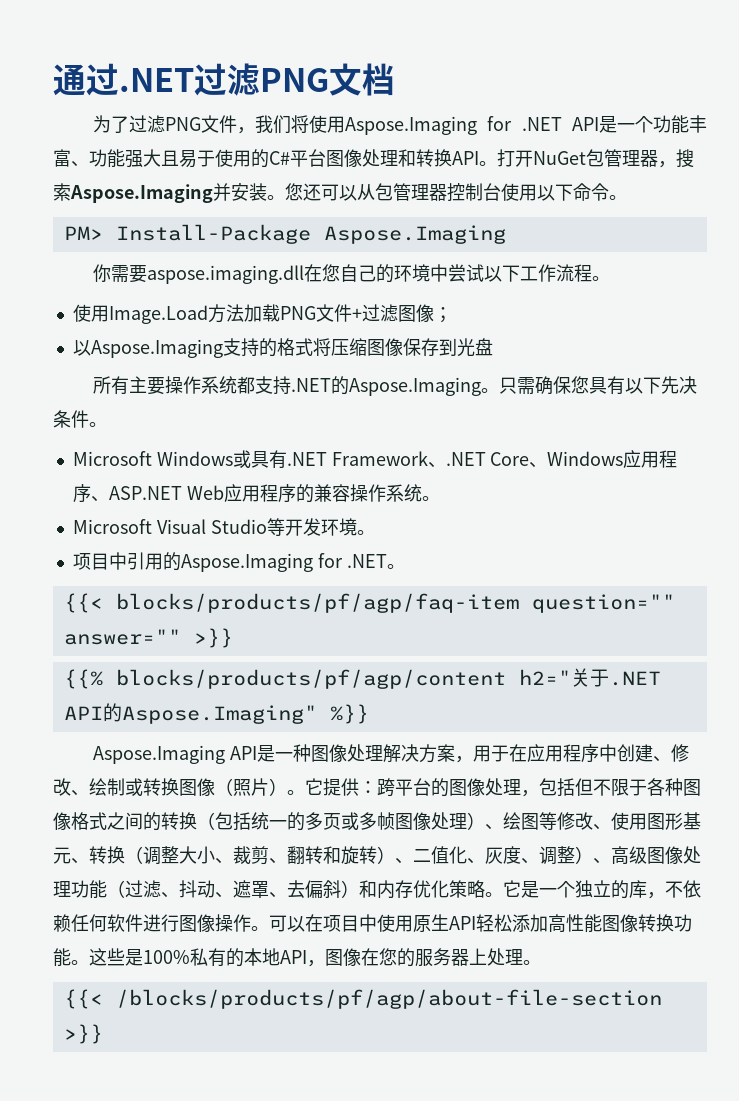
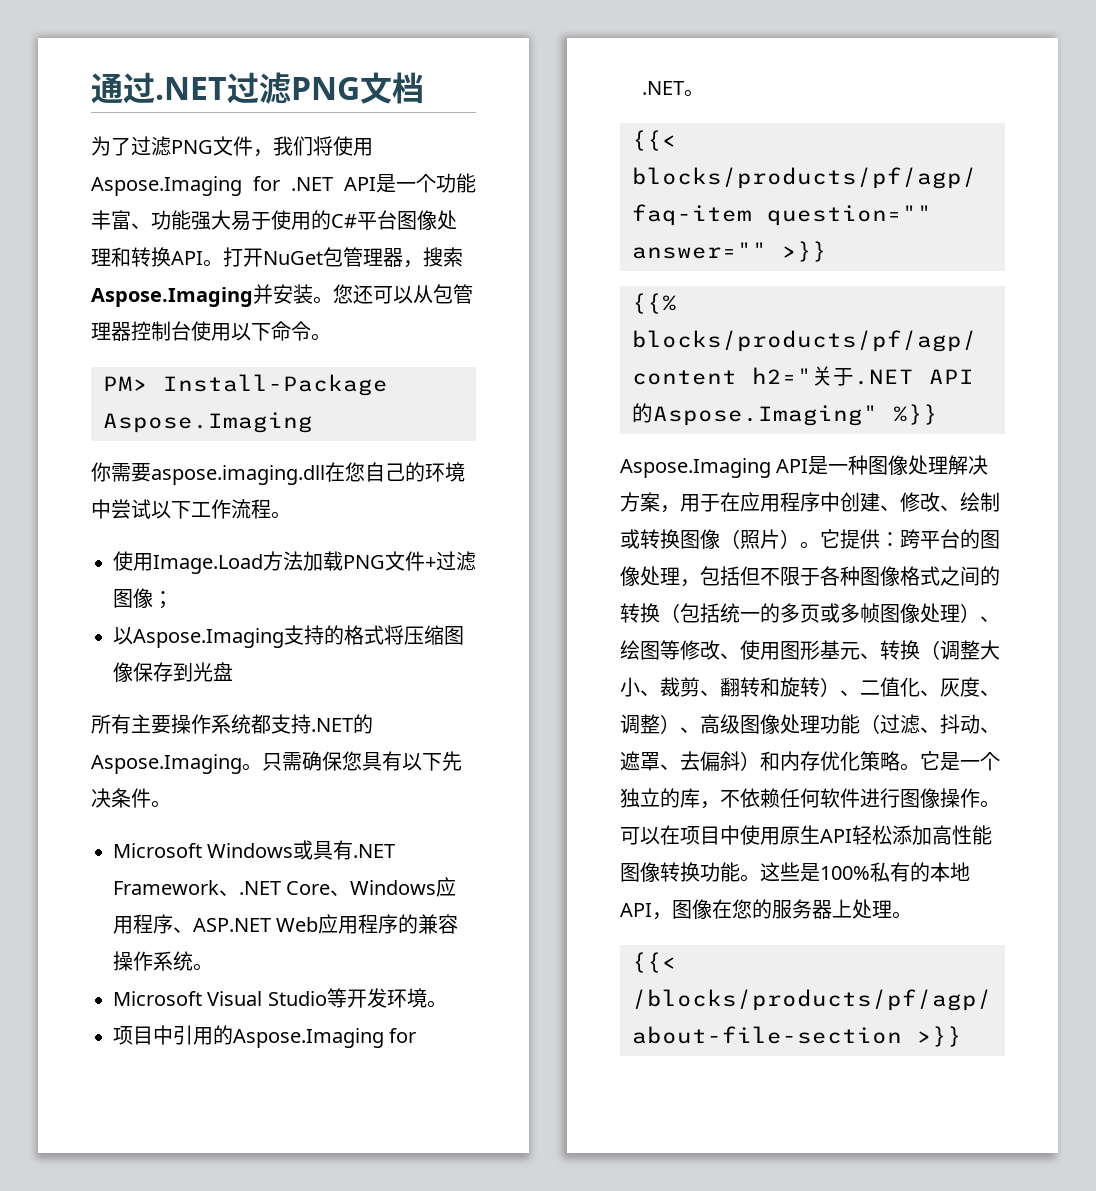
[161,150,179,166] 且 -> (231, 220) none

